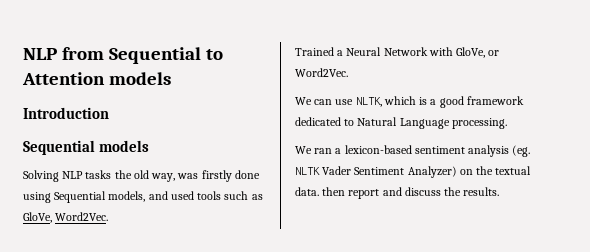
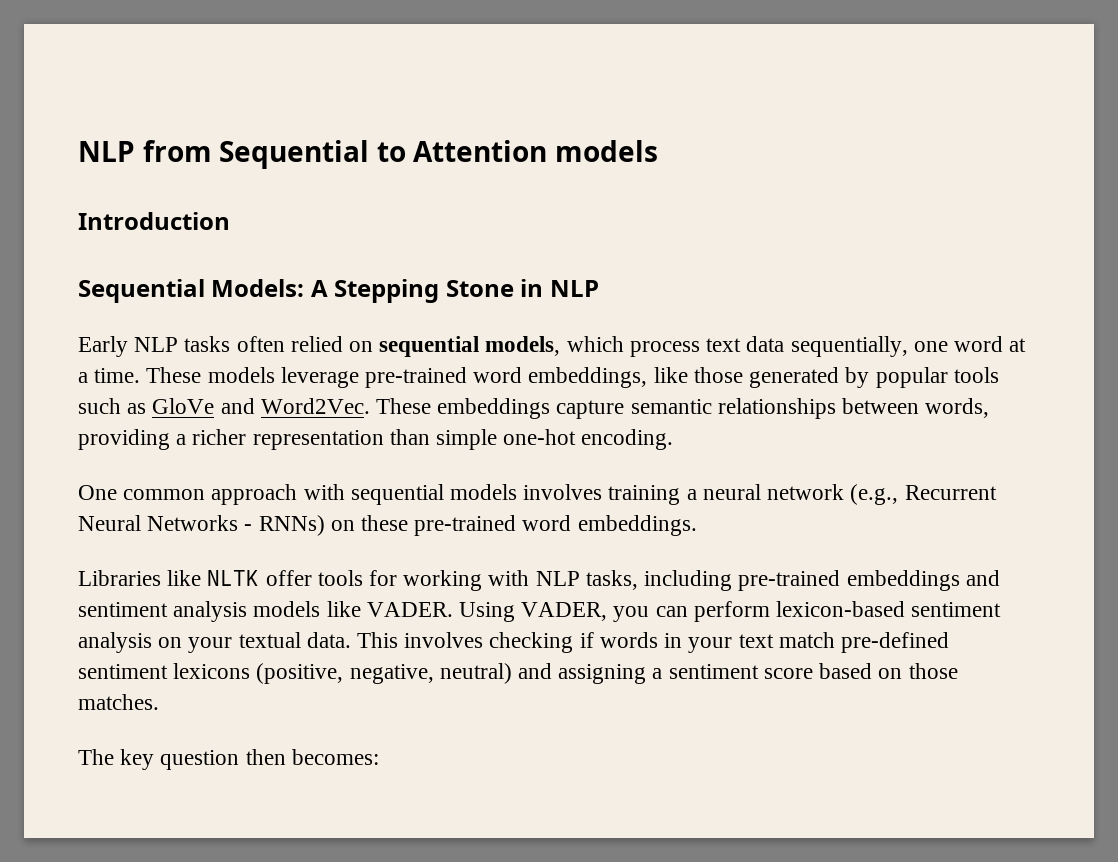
[99,140,150,152] [23,170,260,182] [23,191,194,203] models // Solving NLP tasks the old way, was firstly done using Sequential models, and used -> [211,279,599,303] [78,336,1027,357] [78,367,948,388] Models: A Stepping Stone in NLP // Early NLP tasks often relied on sequential models, which process text data sequentially, one word at a time. These models leverage pre-trained word embeddings, like those generated by popular
[23,212,109,223] [295,47,500,58] [295,68,348,77] [295,96,524,108] [295,117,507,129] [295,145,531,157] [295,166,532,178] [295,187,500,199] GloVe, Word2Vec. // Trained a Neural Network with GloVe, or Word2Vec. // We can use NLTK, which is a good framework dedicated to Natural Language processing. // We ran a lexicon-based sentiment analysis (eg. NLTK Vader Sentiment Analyzer) on the textual data. then report and discuss the results. -> [152,398,990,419] [78,429,674,450] [78,484,997,505] [78,515,697,536] [78,570,1000,591] [78,601,1002,622] [78,632,949,653] [78,663,958,684] [78,694,159,710] [78,749,379,770] GloVe and Word2Vec. These embeddings capture semantic relationships between words, providing a richer representation than simple one-hot encoding. // One common approach with sequential models involves training a neural network (e.g., Recurrent Neural Networks - RNNs) on these pre-trained word embeddings. // Libraries like NLTK offer tools for working with NLP tasks, including pre-trained embeddings and sentiment analysis models like VADER. Using VADER, you can perform lexicon-based sentiment analysis on your textual data. This involves checking if words in your text match pre-defined sentiment lexicons (positive, negative, neutral) and assigning a sentiment score based on those matches. // The key question then becomes:

